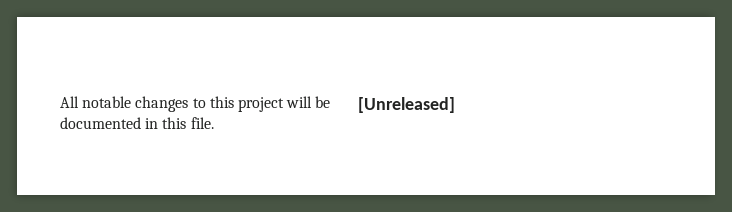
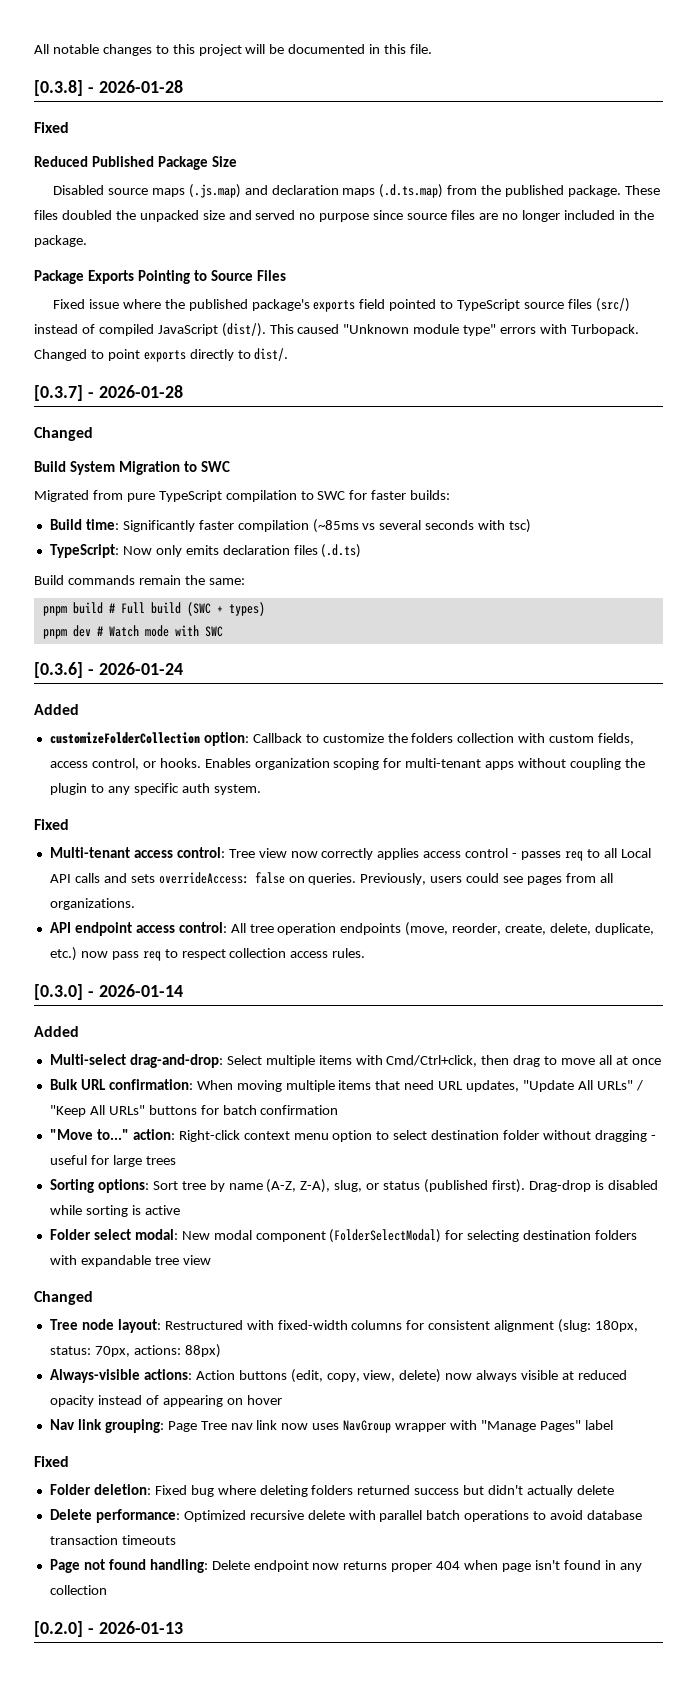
[358,97,455,113] [Unreleased] -> [34,80,183,96] [34,122,69,133] [34,156,237,170] [52,184,660,198] [34,210,654,222] [34,235,87,247] [34,270,286,284] [52,298,630,312] [34,323,639,337] [34,348,289,362] [34,385,183,401] [34,427,93,441] [34,461,230,475] [34,490,451,502] [49,519,532,533] [49,544,362,558] [34,575,245,585] [42,602,265,616] [42,625,223,639] [34,662,183,678] [34,704,79,715] [49,732,635,746] [49,758,645,770] [49,783,261,795] [34,819,69,830] [49,847,651,861] [49,872,613,885] [49,898,135,910] [49,922,654,936] [49,947,366,961] [34,984,183,1000] [34,1026,79,1037] [49,1054,661,1068] [49,1079,643,1092] [49,1105,339,1117] [49,1129,656,1142] [49,1155,176,1167] [49,1179,658,1193] [49,1205,180,1217] [49,1229,638,1243] [49,1255,211,1267] [34,1291,93,1305] [49,1319,639,1333] [49,1344,221,1358] [49,1369,627,1383] [49,1395,282,1407] [49,1419,613,1433] [34,1456,69,1467] [49,1484,614,1497] [49,1509,643,1523] [49,1535,176,1545] [49,1559,642,1573] [49,1585,107,1595] [34,1621,183,1637] [0.3.8] - 2026-01-28 // Fixed // Reduced Published Package Size // Disabled source maps (.js.map) and declaration maps (.d.ts.map) from the published package. These files doubled the unpacked size and served no purpose since source files are no longer included in the package. // Package Exports Pointing to Source Files // Fixed issue where the published package's exports field pointed to TypeScript source files (src/) instead of compiled JavaScript (dist/). This caused "Unknown module type" errors with Turbopack. Changed to point exports directly to dist/. // [0.3.7] - 2026-01-28 // Changed // Build System Migration to SWC // Migrated from pure TypeScript compilation to SWC for faster builds: // Build time: Significantly faster compilation (~85ms vs several seconds with tsc) // TypeScript: Now only emits declaration files (.d.ts) // Build commands remain the same: // pnpm build # Full build (SWC + types) // pnpm dev # Watch mode with SWC // [0.3.6] - 2026-01-24 // Added // customizeFolderCollection option: Callback to customize the folders collection with custom fields, access control, or hooks. Enables organization scoping for multi-tenant apps without coupling the plugin to any specific auth system. // Fixed // Multi-tenant access control: Tree view now correctly applies access control - passes req to all Local API calls and sets overrideAccess: false on queries. Previously, users could see pages from all organizations. // API endpoint access control: All tree operation endpoints (move, reorder, create, delete, duplicate, etc.) now pass req to respect collection access rules. // [0.3.0] - 2026-01-14 // Added // Multi-select drag-and-drop: Select multiple items with Cmd/Ctrl+click, then drag to move all at once // Bulk URL confirmation: When moving multiple items that need URL updates, "Update All URLs" / "Keep All URLs" buttons for batch confirmation // "Move to..." action: Right-click context menu option to select destination folder without dragging - useful for large trees // Sorting options: Sort tree by name (A-Z, Z-A), slug, or status (published first). Drag-drop is disabled while sorting is active // Folder select modal: New modal component (FolderSelectModal) for selecting destination folders with expandable tree view // Changed // Tree node layout: Restructured with fixed-width columns for consistent alignment (slug: 180px, status: 70px, actions: 88px) // Always-visible actions: Action buttons (edit, copy, view, delete) now always visible at reduced opacity instead of appearing on hover // Nav link grouping: Page Tree nav link now uses NavGroup wrapper with "Manage Pages" label // Fixed // Folder deletion: Fixed bug where deleting folders returned success but didn't actually delete // Delete performance: Optimized recursive delete with parallel batch operations to avoid database transaction timeouts // Page not found handling: Delete endpoint now returns proper 404 when page isn't found in any collection // [0.2.0] - 2026-01-13

